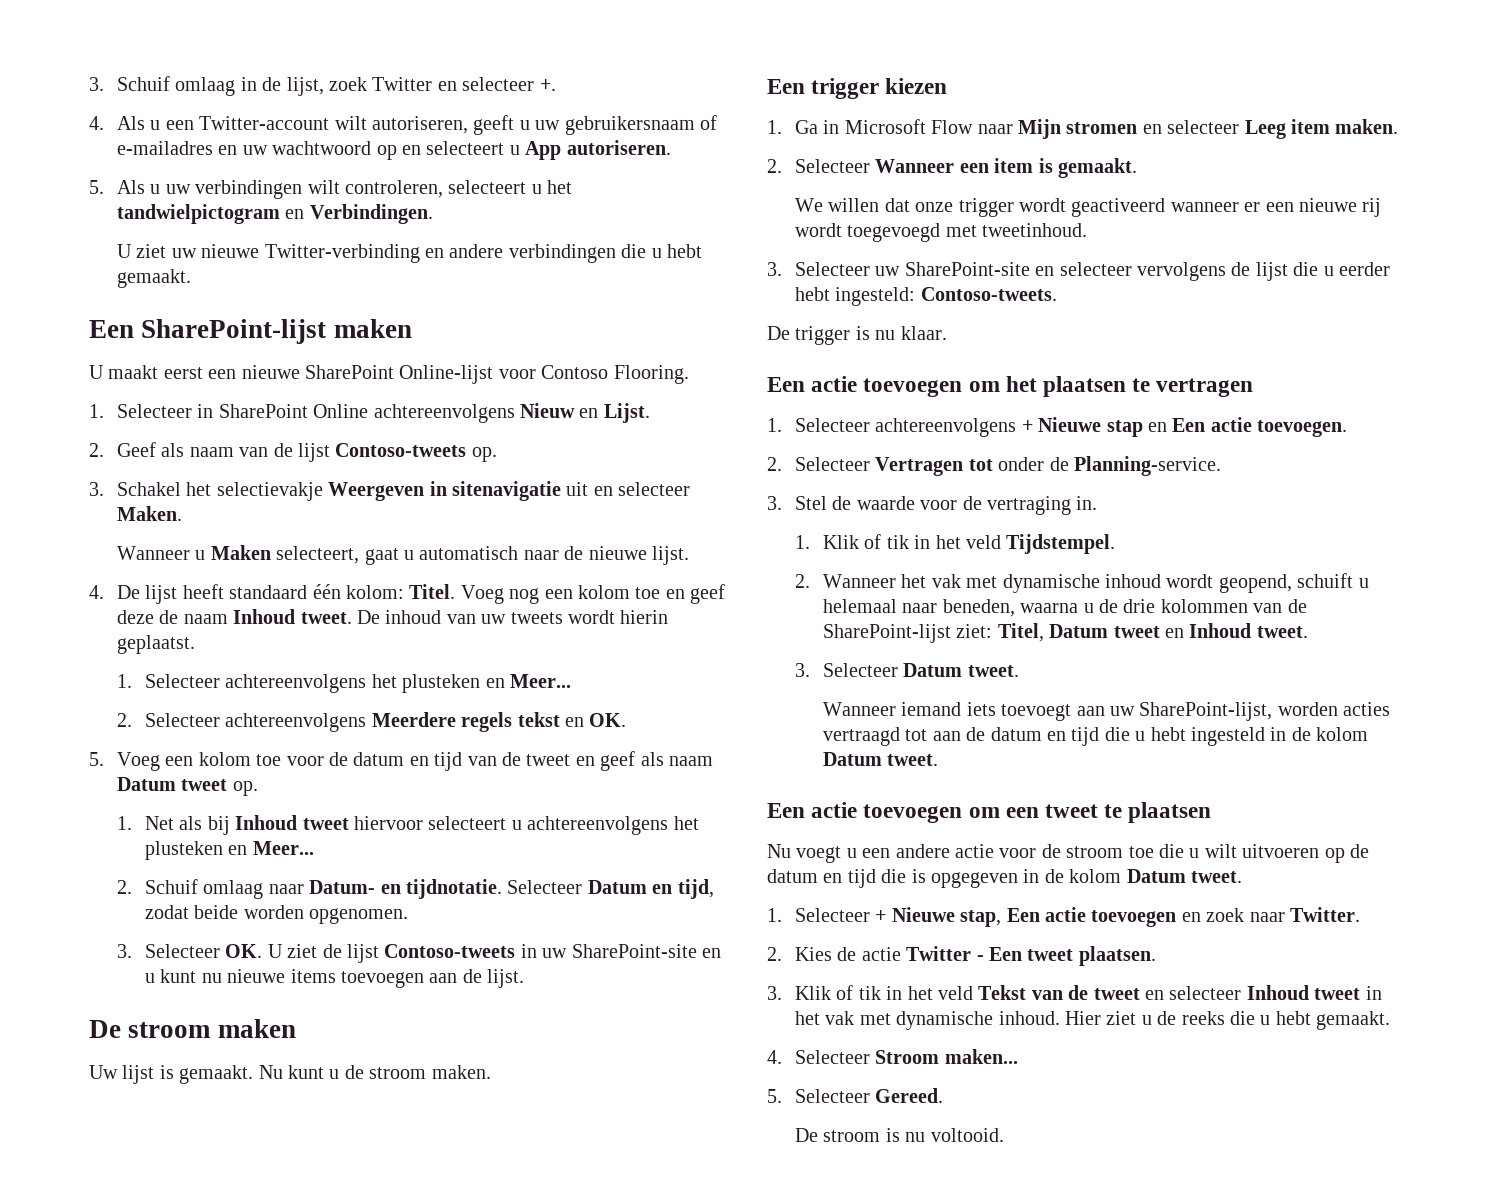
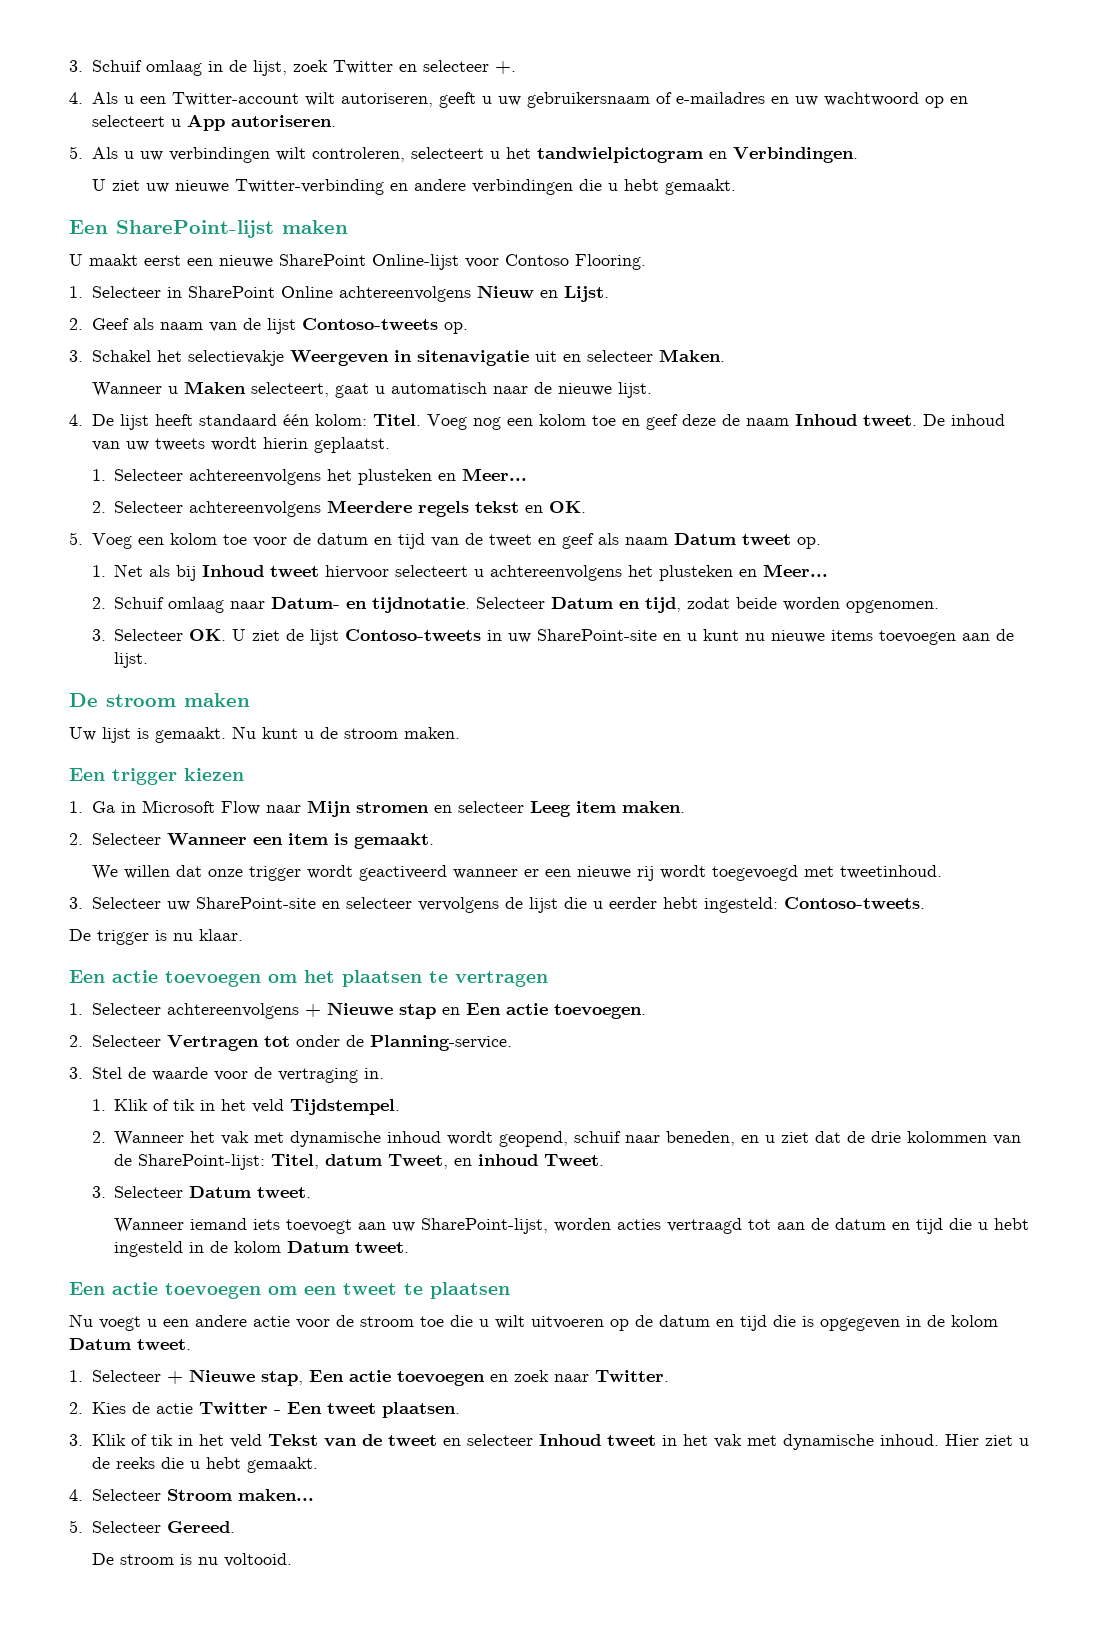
[1297,573,1369,588] [823,599,1094,617] schuift u helemaal naar beneden, waarna u -> [574,1131,842,1146] schuif naar beneden, en u ziet dat
[823,623,1308,643] SharePoint-lijst ziet: Titel, Datum tweet en Inhoud tweet. -> [138,1154,605,1170] SharePoint-lijst: Titel, datum Tweet, en inhoud Tweet.

